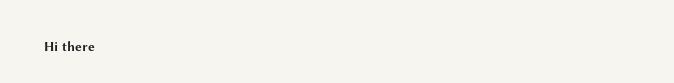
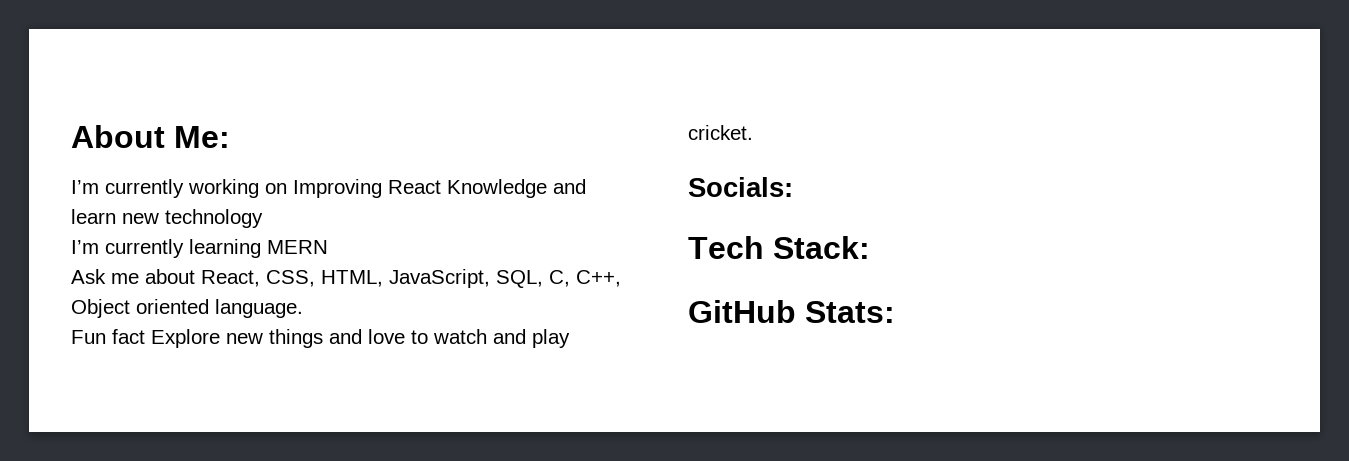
[44,41,95,51] Hi there -> [71,125,230,148] [71,179,586,198] [71,209,263,228] [71,239,328,258] [71,269,621,288] [71,299,303,318] [71,329,570,348] [688,125,753,140] [688,177,793,197] [688,236,870,259] [688,300,895,323] About Me: // I’m currently working on Improving React Knowledge and learn new technology // I’m currently learning MERN // Ask me about React, CSS, HTML, JavaScript, SQL, C, C++, Object oriented language. // Fun fact Explore new things and love to watch and play cricket. // Socials: // Tech Stack: // GitHub Stats:

